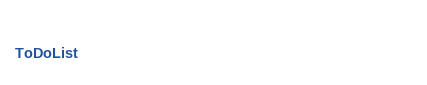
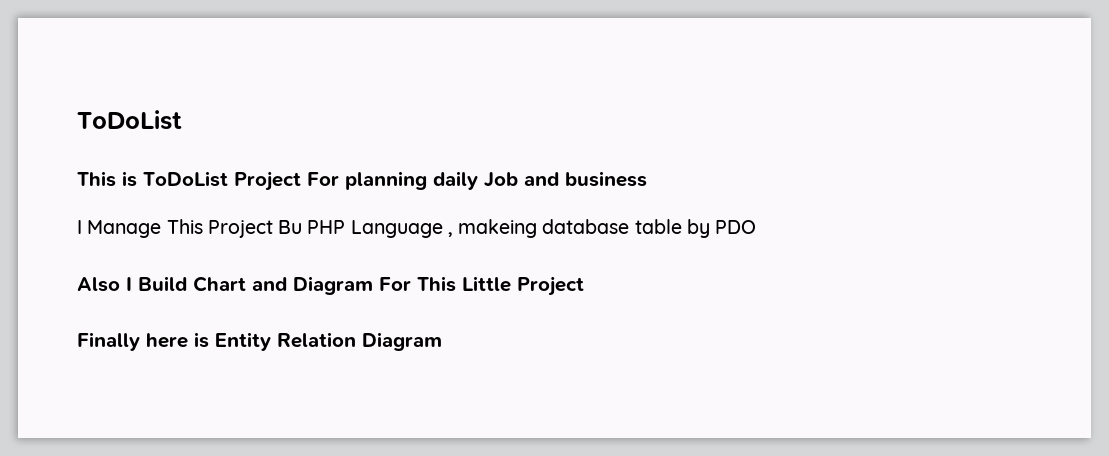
[15,47,78,58] ToDoList -> [77,110,182,130] [77,171,647,191] [77,219,757,238] [77,276,584,296] [77,332,442,351] ToDoList // This is ToDoList Project For planning daily Job and business // I Manage This Project Bu PHP Language , makeing database table by PDO // Also I Build Chart and Diagram For This Little Project // Finally here is Entity Relation Diagram

